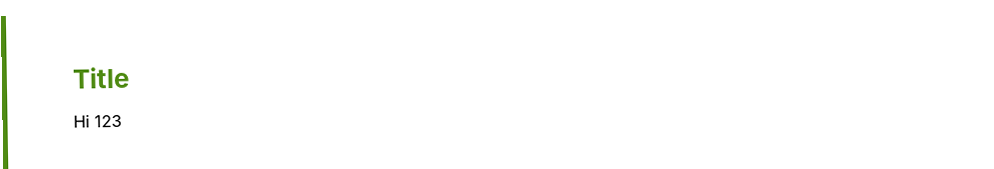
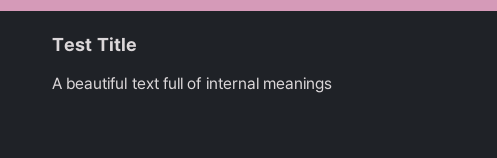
(72, 77) none -> [52,37,92,52] Test
[73,114,122,128] Hi 123 -> [52,77,332,93] A beautiful text full of internal meanings

